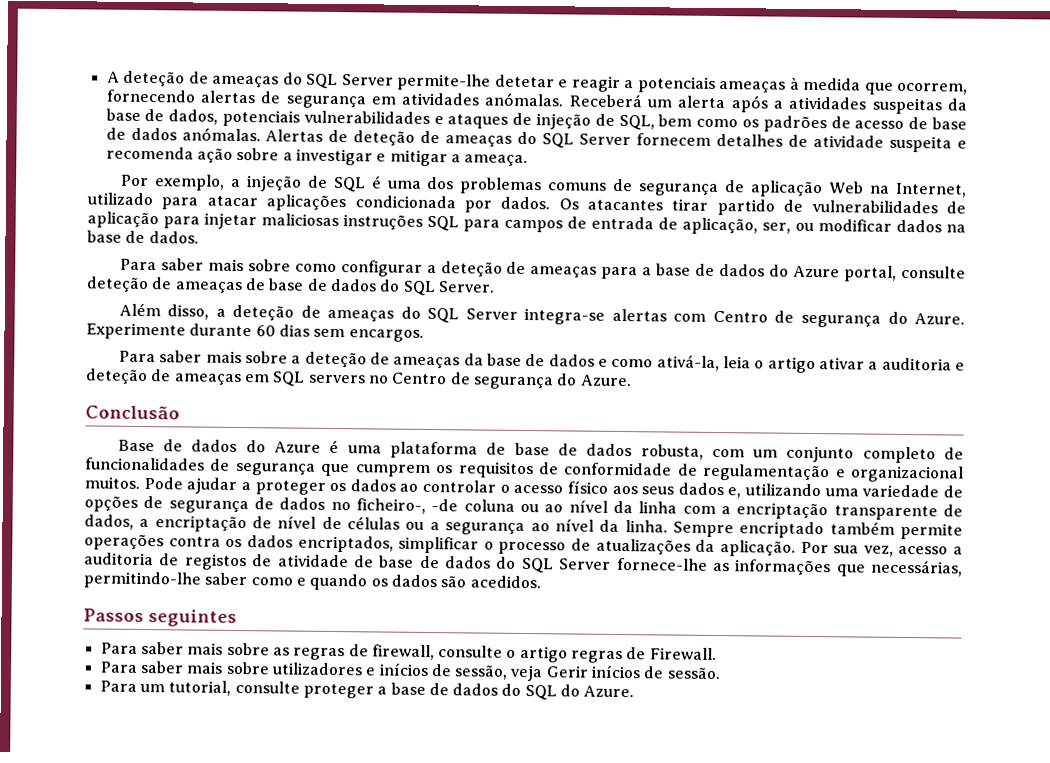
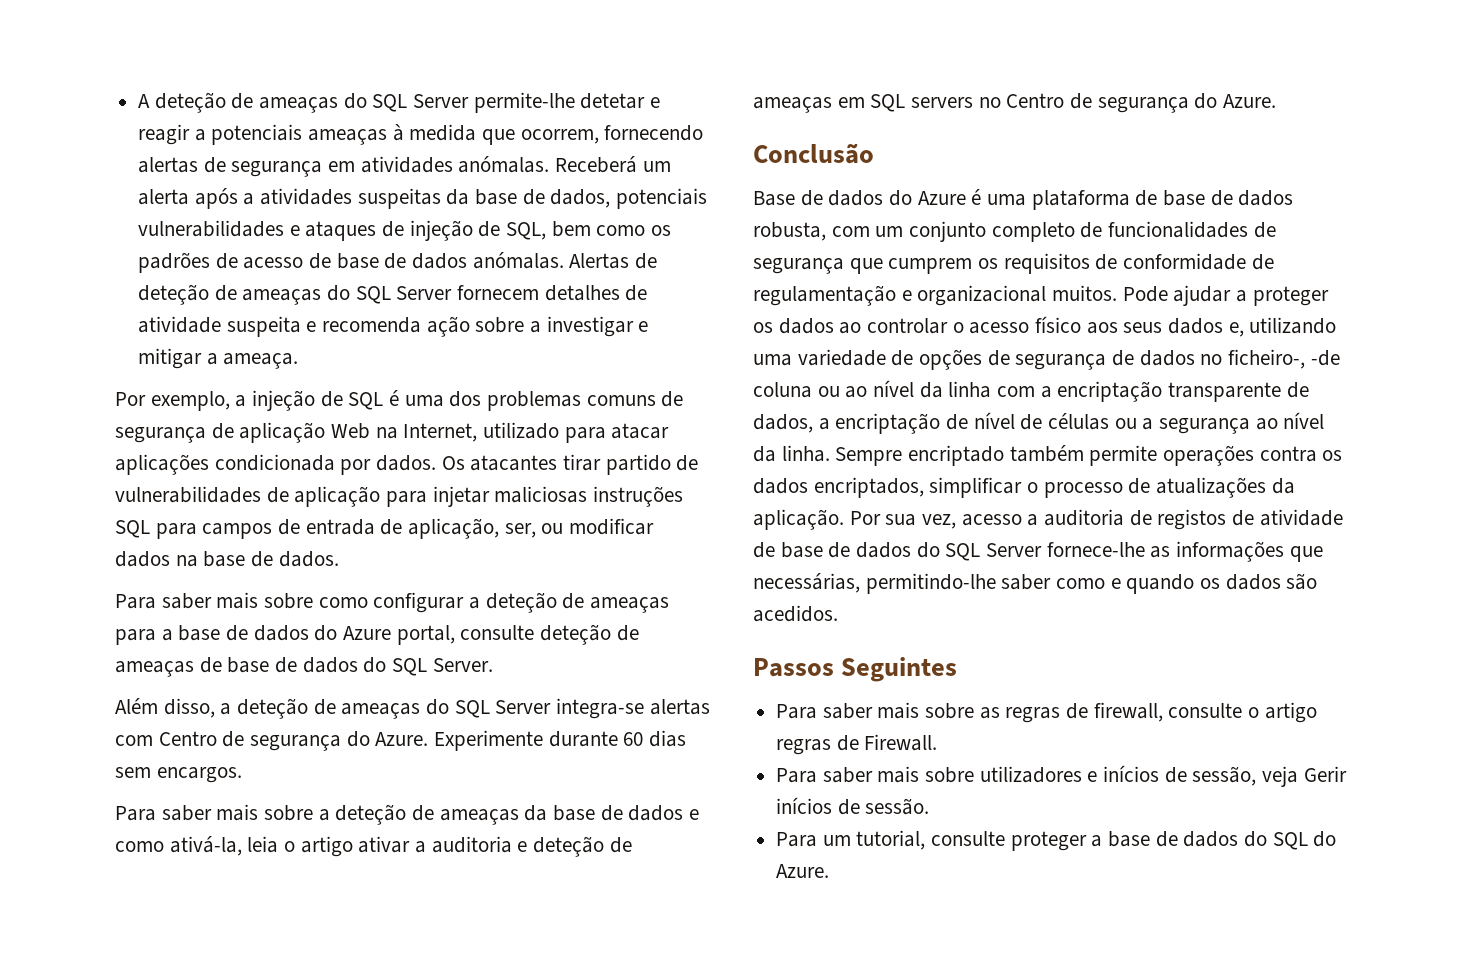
[148,609,237,627] seguintes -> [841,657,958,682] Seguintes

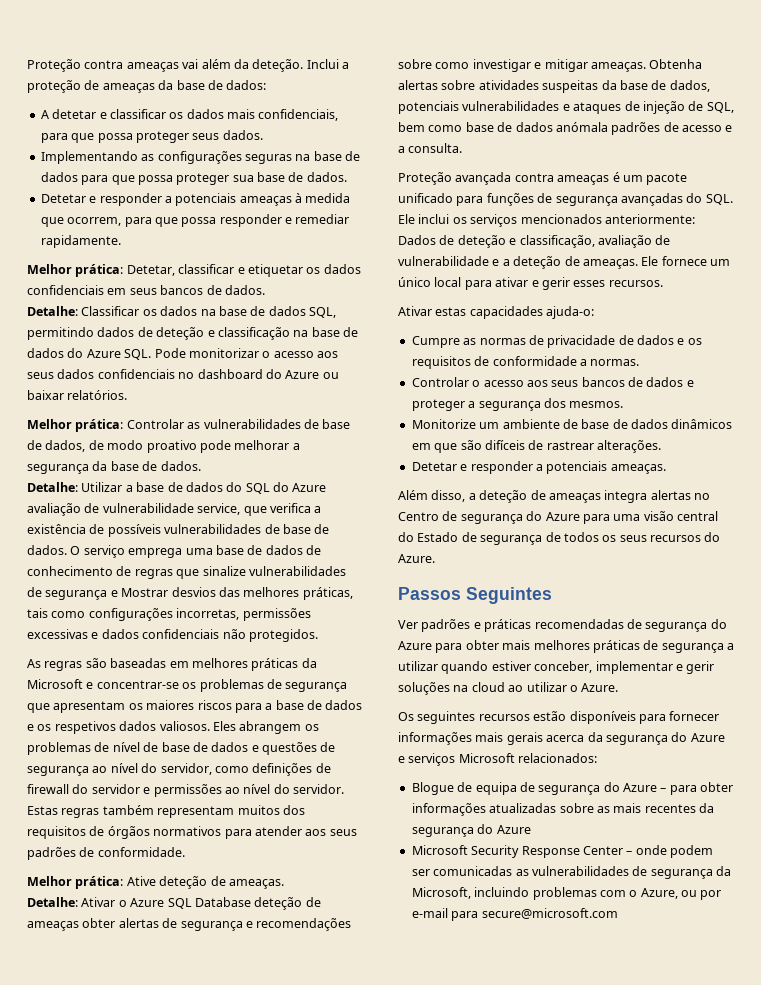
[138,92,661,113] [138,124,191,145] A deteção de ameaças do SQL Server permite-lhe detetar e reagir -> [27,59,349,72] [27,80,267,93] [40,109,339,121] [40,130,263,143] [40,151,360,164] [40,172,347,185] [40,193,162,206] Proteção contra ameaças vai além da deteção. Inclui a proteção de ameaças da base de dados: // A detetar e classificar os dados mais confidenciais, para que possa proteger seus dados. // Implementando as configurações seguras na base de dados para que possa proteger sua base de dados. // Detetar e responder
[604,125,704,141] [138,156,671,177] [138,188,255,209] fornecendo alertas de segurança em atividades anómalas. Receberá um alerta após a -> [124,214,350,227] [40,235,121,248] [27,264,361,277] [27,285,265,295] [27,306,336,318] [27,327,358,340] [27,348,338,360] [27,369,339,379] [27,390,128,400] [27,419,351,432] [27,440,300,453] [27,461,201,474] [27,482,327,494] [27,503,322,516] [27,524,330,537] [27,545,321,558] [27,566,346,579] [27,587,353,600] [27,608,311,621] [27,629,318,642] [27,658,317,671] [27,679,348,692] [27,700,363,713] [27,721,319,734] [27,742,336,755] [27,763,331,776] [27,784,344,797] [27,805,305,818] [27,826,357,839] [27,847,185,860] [27,876,284,889] [27,897,321,910] [27,918,352,931] [398,59,703,72] [398,80,476,90] para que possa responder e remediar rapidamente. // Melhor prática: Detetar, classificar e etiquetar os dados confidenciais em seus bancos de dados. // Detalhe: Classificar os dados na base de dados SQL, permitindo dados de deteção e classificação na base de dados do Azure SQL. Pode monitorizar o acesso aos seus dados confidenciais no dashboard do Azure ou baixar relatórios. // Melhor prática: Controlar as vulnerabilidades de base de dados, de modo proativo pode melhorar a segurança da base de dados. // Detalhe: Utilizar a base de dados do SQL do Azure avaliação de vulnerabilidade service, que verifica a existência de possíveis vulnerabilidades de base de dados. O serviço emprega uma base de dados de conhecimento de regras que sinalize vulnerabilidades de segurança e Mostrar desvios das melhores práticas, tais como configurações incorretas, permissões excessivas e dados confidenciais não protegidos. // As regras são baseadas em melhores práticas da Microsoft e concentrar-se os problemas de segurança que apresentam os maiores riscos para a base de dados e os respetivos dados valiosos. Eles abrangem os problemas de nível de base de dados e questões de segurança ao nível do servidor, como definições de firewall do servidor e permissões ao nível do servidor. Estas regras também representam muitos dos requisitos de órgãos normativos para atender aos seus padrões de conformidade. // Melhor prática: Ative deteção de ameaças. // Detalhe: Ativar o Azure SQL Database deteção de ameaças obter alertas de segurança e recomendações sobre como investigar e mitigar ameaças. Obtenha alertas sobre
[651,225,672,236] [138,252,658,273] [138,284,648,305] [138,316,649,337] [138,348,299,369] [115,390,684,411] [115,422,670,443] [115,454,699,475] [115,486,684,507] [115,518,655,539] [115,551,339,567] [115,592,670,613] [115,624,639,645] [115,657,493,677] os padrões de acesso de base de dados anómalas. Alertas de deteção de ameaças do SQL Server fornecem detalhes de atividade suspeita e recomenda ação sobre a investigar e mitigar a ameaça. // Por exemplo, a injeção de SQL é uma dos problemas comuns de segurança de aplicação Web na Internet, utilizado para atacar aplicações condicionada por dados. Os atacantes tirar partido de vulnerabilidades de aplicação para injetar maliciosas instruções SQL para campos de entrada de aplicação, ser, ou modificar dados na base de dados. // Para saber mais sobre como configurar a deteção de ameaças para a base de dados do Azure portal, consulte deteção de ameaças de base de dados do SQL Server. -> [465,122,733,135] [398,143,463,153] [398,172,688,185] [398,193,733,206] [398,214,695,227] [398,235,671,248] [398,256,730,269] [398,277,663,290] [398,306,595,319] [411,335,702,348] [411,356,640,369] [411,377,694,387] [411,398,624,411] [411,419,733,429] [411,440,661,453] [411,461,666,474] base de dados anómala padrões de acesso e a consulta. // Proteção avançada contra ameaças é um pacote unificado para funções de segurança avançadas do SQL. Ele inclui os serviços mencionados anteriormente: Dados de deteção e classificação, avaliação de vulnerabilidade e a deteção de ameaças. Ele fornece um único local para ativar e gerir esses recursos. // Ativar estas capacidades ajuda-o: // Cumpre as normas de privacidade de dados e os requisitos de conformidade a normas. // Controlar o acesso aos seus bancos de dados e proteger a segurança dos mesmos. // Monitorize um ambiente de base de dados dinâmicos em que são difíceis de rastrear alterações. // Detetar e responder a potenciais ameaças.
[426,698,710,719] [115,730,687,751] [115,767,242,783] [115,804,700,825] [115,836,632,857] [753,94,974,113] do SQL Server integra-se alertas com Centro de segurança do Azure. Experimente durante 60 dias sem encargos. // Para saber mais sobre a deteção de ameaças da base de dados e como ativá-la, leia o artigo ativar a auditoria e deteção de ameaças em SQL servers -> [604,490,691,503] integra alertas
[1223,94,1277,108] [753,143,874,164] [753,189,1294,210] [753,221,1276,242] [753,253,1274,274] [753,285,1329,306] [753,316,1337,337] [753,349,1340,370] [753,380,1309,402] [753,412,1325,434] [753,445,1343,466] [753,477,1295,498] [753,509,1343,530] [753,541,1323,562] [753,573,1318,594] [753,605,838,622] [753,657,958,682] [776,702,1317,723] [776,734,938,755] [776,765,1347,787] [776,797,930,815] [776,830,1337,851] [776,864,830,878] Azure. // Conclusão // Base de dados do Azure é uma plataforma de base de dados robusta, com um conjunto completo de funcionalidades de segurança que cumprem os requisitos de conformidade de regulamentação e organizacional muitos. Pode ajudar a proteger os dados ao controlar o acesso físico aos seus dados e, utilizando uma variedade de opções de segurança de dados no ficheiro-, -de coluna ou ao nível da linha com a encriptação transparente de dados, a encriptação de nível de células ou a segurança ao nível da linha. Sempre encriptado também permite operações contra os dados encriptados, simplificar o processo de atualizações da aplicação. Por sua vez, acesso a auditoria de registos de atividade de base de dados do SQL Server fornece-lhe as informações que necessárias, permitindo-lhe saber como e quando os dados são acedidos. // Passos Seguintes // Para saber mais sobre as regras de firewall, consulte o artigo regras de Firewall. // Para saber mais sobre utilizadores e inícios de sessão, veja Gerir inícios de sessão. // Para um tutorial, consulte proteger a base de dados do SQL do Azure. -> [545,511,718,524] [398,532,721,545] [398,554,435,563] [398,587,552,604] [398,619,727,632] [398,640,734,653] [398,661,715,674] [398,682,619,695] [398,711,720,724] [398,732,725,745] [398,753,598,766] [411,782,734,795] [411,803,714,816] [411,824,531,837] [411,845,713,858] [411,866,731,879] [411,887,722,900] [411,908,618,921] Azure para uma visão central do Estado de segurança de todos os seus recursos do Azure. // Passos Seguintes // Ver padrões e práticas recomendadas de segurança do Azure para obter mais melhores práticas de segurança a utilizar quando estiver conceber, implementar e gerir soluções na cloud ao utilizar o Azure. // Os seguintes recursos estão disponíveis para fornecer informações mais gerais acerca da segurança do Azure e serviços Microsoft relacionados: // Blogue de equipa de segurança do Azure – para obter informações atualizadas sobre as mais recentes da segurança do Azure // Microsoft Security Response Center – onde podem ser comunicadas as vulnerabilidades de segurança da Microsoft, incluindo problemas com o Azure, ou por e-mail para secure@microsoft.com

